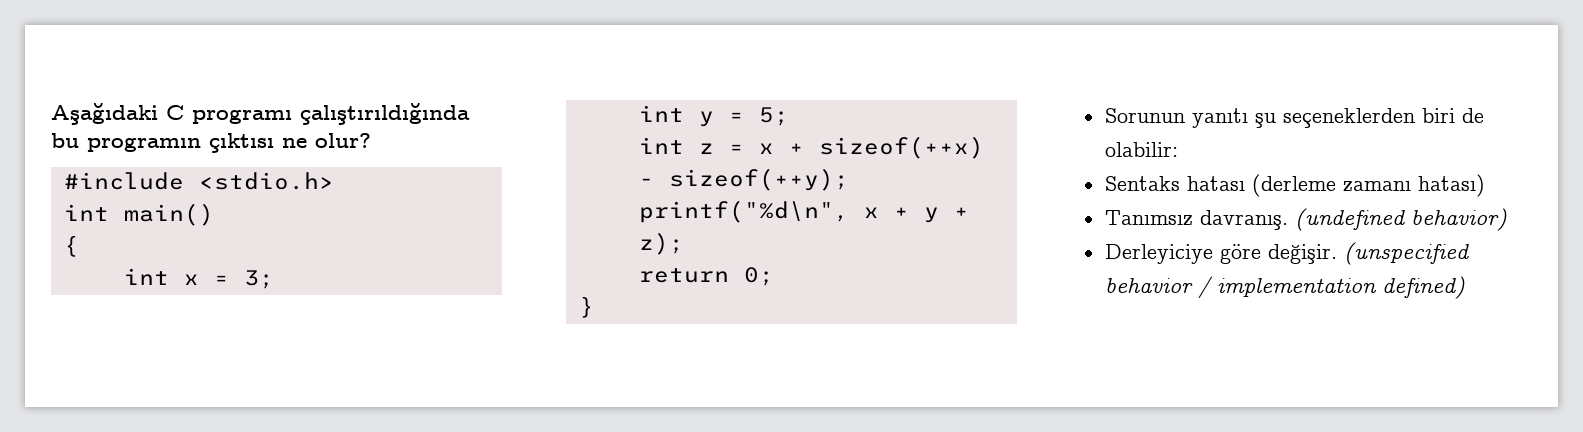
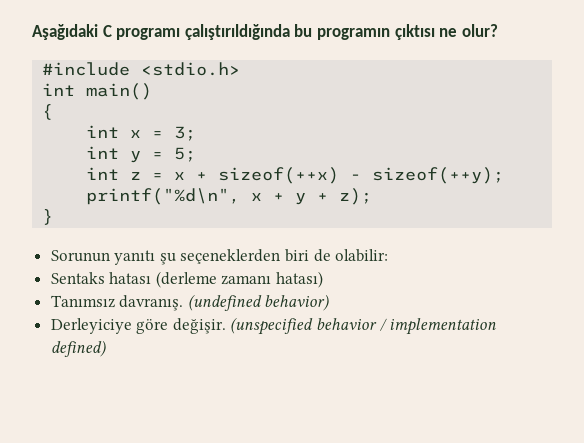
[638,267,774,286] // return 0; -> (373, 196) none

